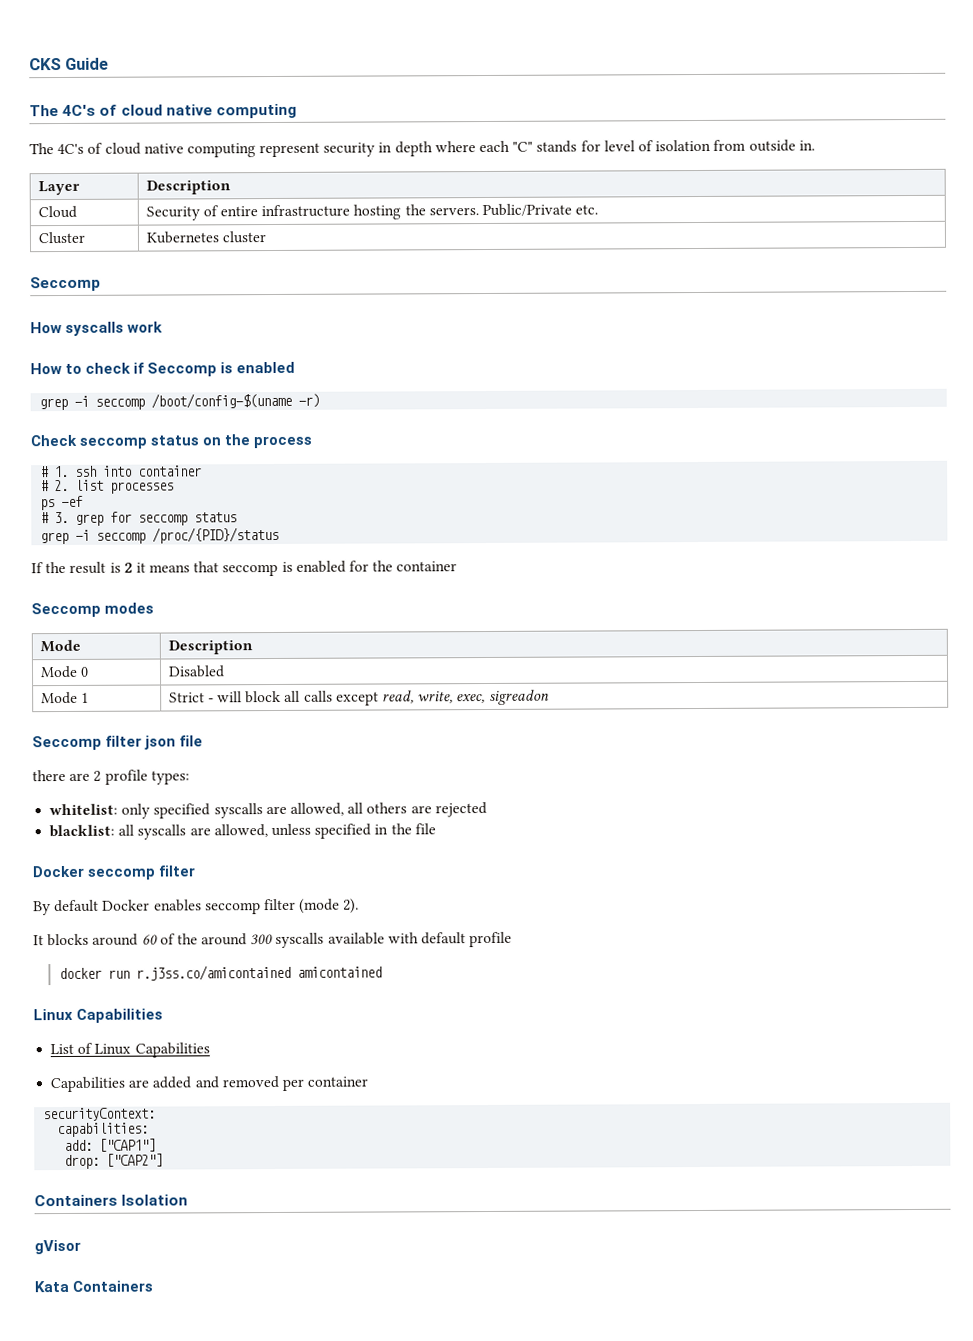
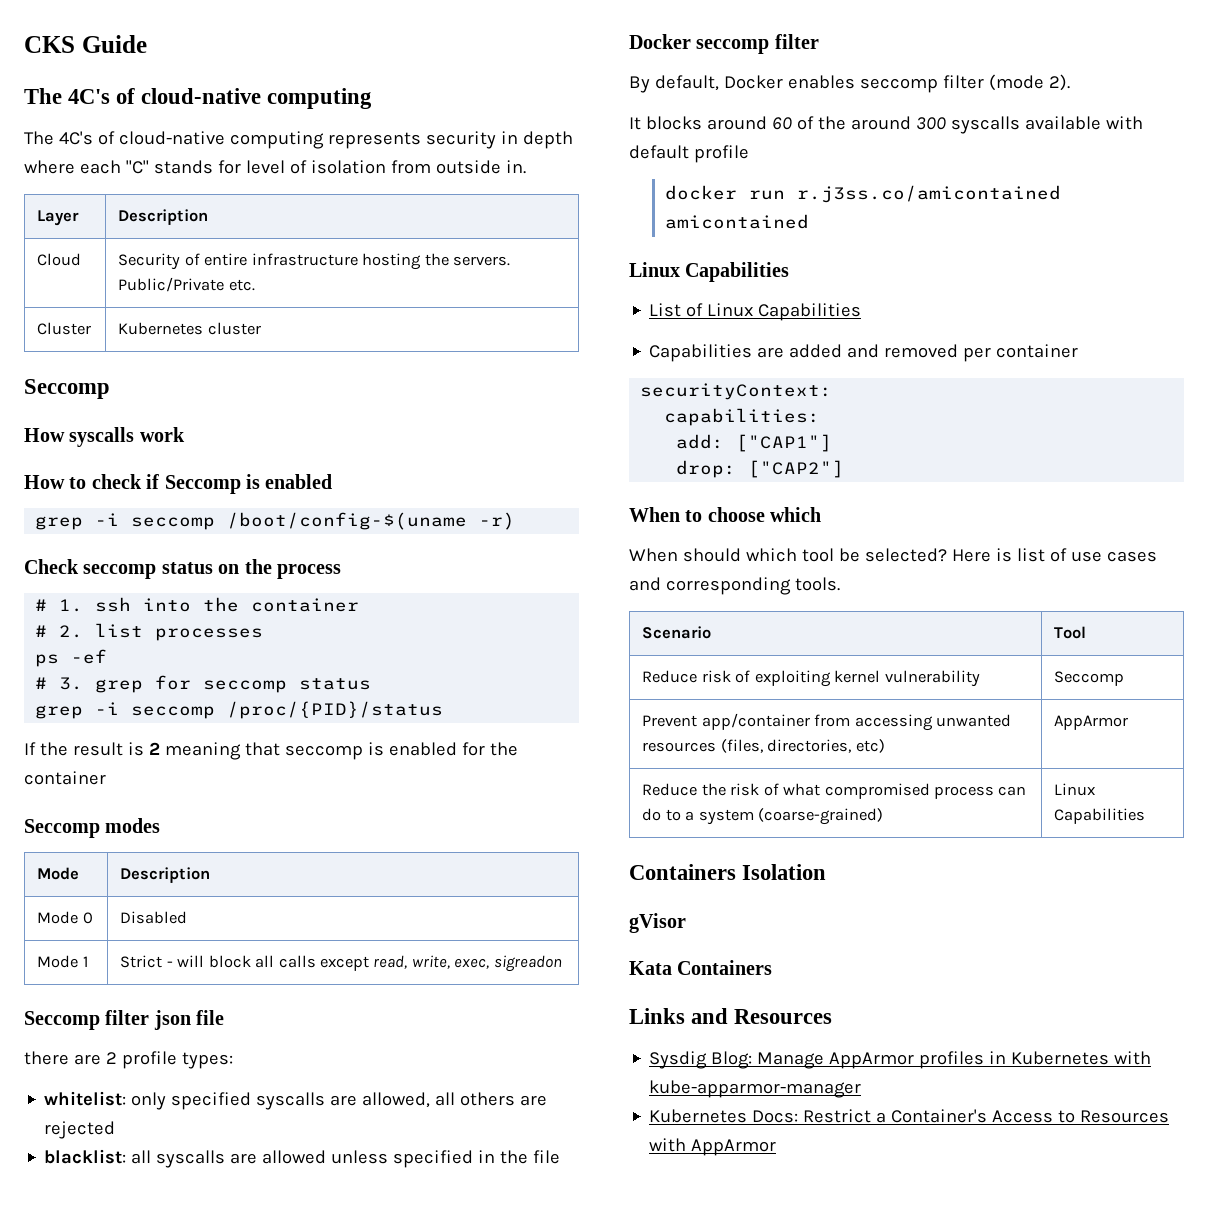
[120,104,213,116] cloud native -> [141,88,262,104] cloud-native
[104,142,321,158] cloud native computing represent -> [118,131,421,149] cloud-native computing represents
(133, 471) none -> [203,597,240,612] the
[135,562,191,573] it means -> [164,742,241,760] meaning
[213,824,268,838] allowed, -> [262,1150,327,1164] allowed
[54,899,100,913] default -> [654,75,719,91] default,
(164, 1160) none -> [629,507,822,522] [629,548,1157,562] [629,577,840,595] [642,626,712,639] [1054,626,1087,639] [642,670,980,687] [1054,671,1125,686] [642,713,1012,731] [642,739,885,753] [1054,715,1129,730] [642,783,1027,799] [642,808,884,825] [1054,783,1096,796] [1054,808,1146,824] // When to choose which // When should which tool be selected? Here is list of use cases and corresponding tools. // Scenario | Tool // Reduce risk of exploiting kernel vulnerability | Seccomp // Prevent app/container from accessing unwanted resources (files, directories, etc) | AppArmor // Reduce the risk of what compromised process can do to a system (coarse-grained) | Linux Capabilities
(154, 1286) none -> [629,1008,833,1024] [649,1051,1152,1069] [649,1080,862,1098] [649,1109,1170,1123] [649,1138,777,1156] // Links and Resources // Sysdig Blog: Manage AppArmor profiles in Kubernetes with kube-apparmor-manager // Kubernetes Docs: Restrict a Container's Access to Resources with AppArmor

